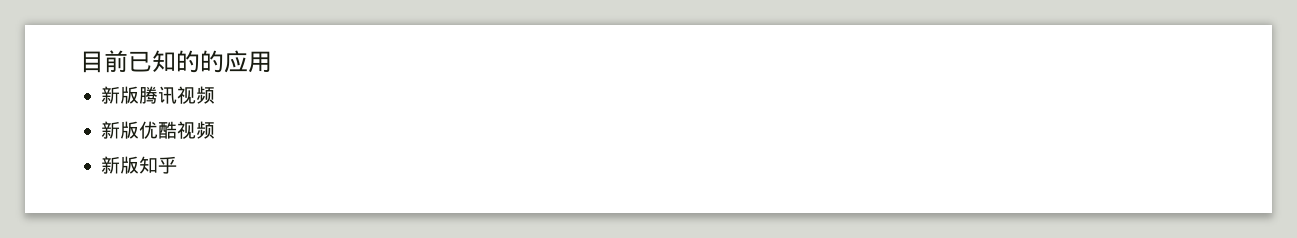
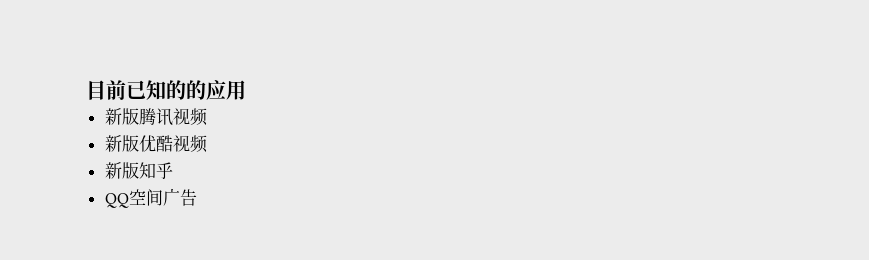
(177, 165) none -> [104,188,197,208] // QQ空间广告

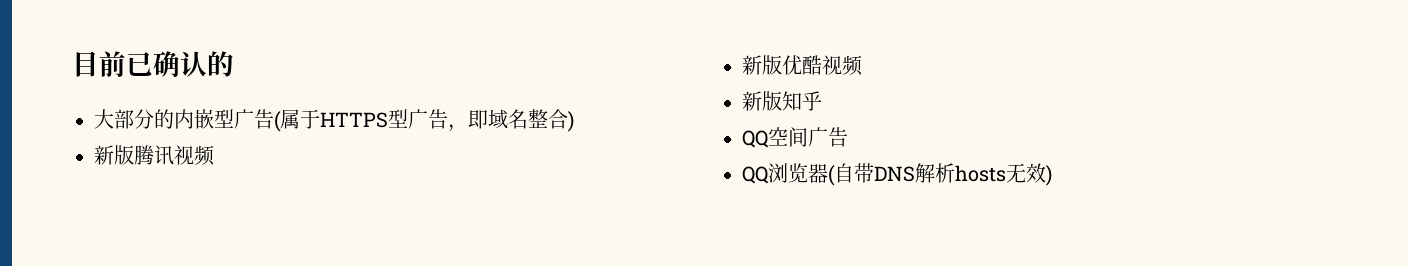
[146,80,246,100] 知的的应用 -> [153,51,234,77] [94,109,574,132] 确认的 // 大部分的内嵌型广告(属于HTTPS型广告，即域名整合)
(197, 197) none -> [742,163,1052,186] // QQ浏览器(自带DNS解析hosts无效)

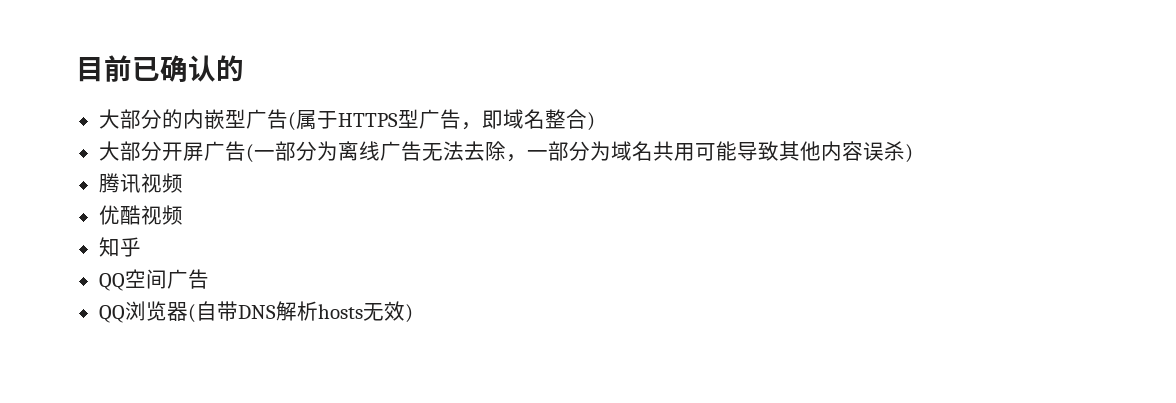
[94,145,134,165] 新版 -> [98,141,913,163] 大部分开屏广告(一部分为离线广告无法去除，一部分为域名共用可能导致其他内容误杀) //
[742,55,782,75] 新版 -> (183, 183) none
[742,91,782,111] 新版 -> (183, 215) none

